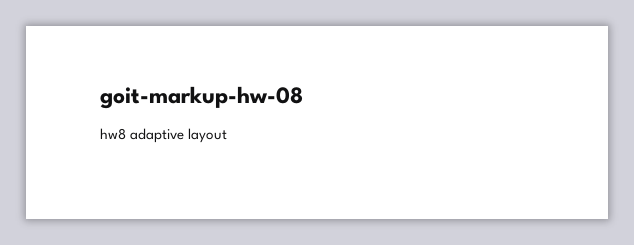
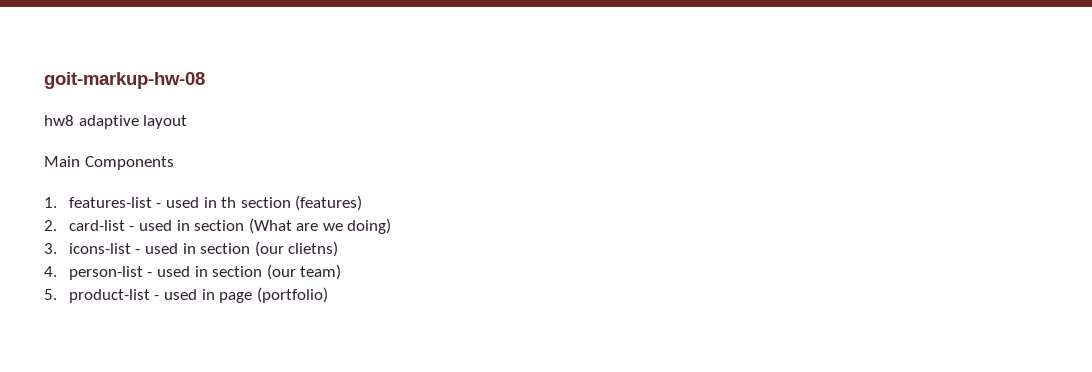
(228, 135) none -> [44,156,174,170] [44,195,363,211] [44,218,392,234] [44,241,339,257] [44,264,342,280] [44,287,328,303] // Main Components // 1. features-list - used in th section (features) // 2. card-list - used in section (What are we doing) // 3. icons-list - used in section (our clietns) // 4. person-list - used in section (our team) // 5. product-list - used in page (portfolio)

